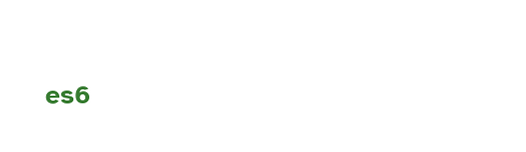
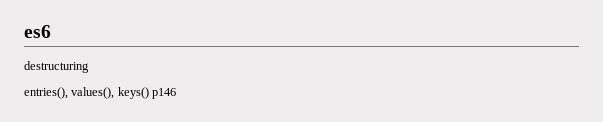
(91, 95) none -> [24,61,89,73] [24,87,177,99] // destructuring // entries(), values(), keys() p146

